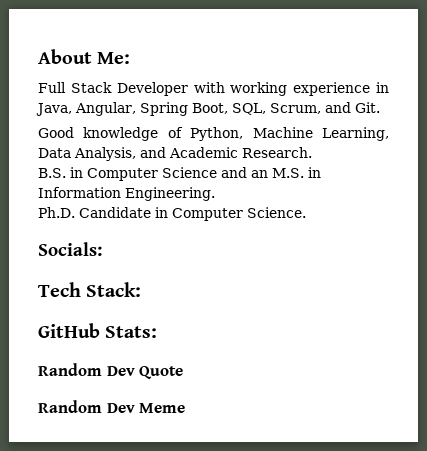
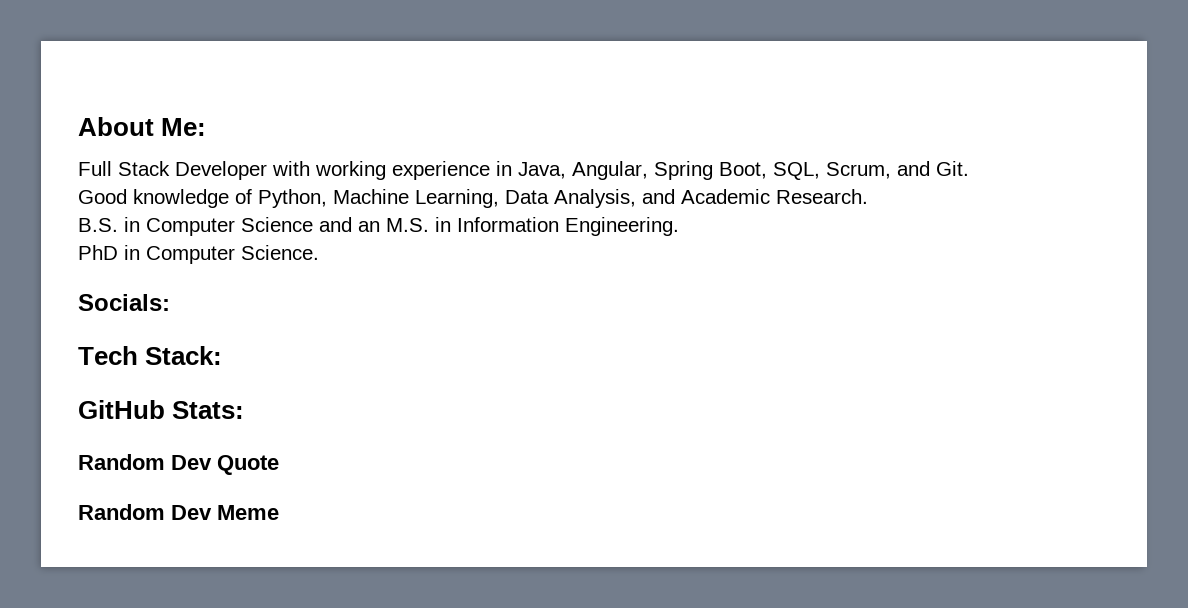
[38,207,151,218] Ph.D. Candidate -> [78,245,118,260] PhD

